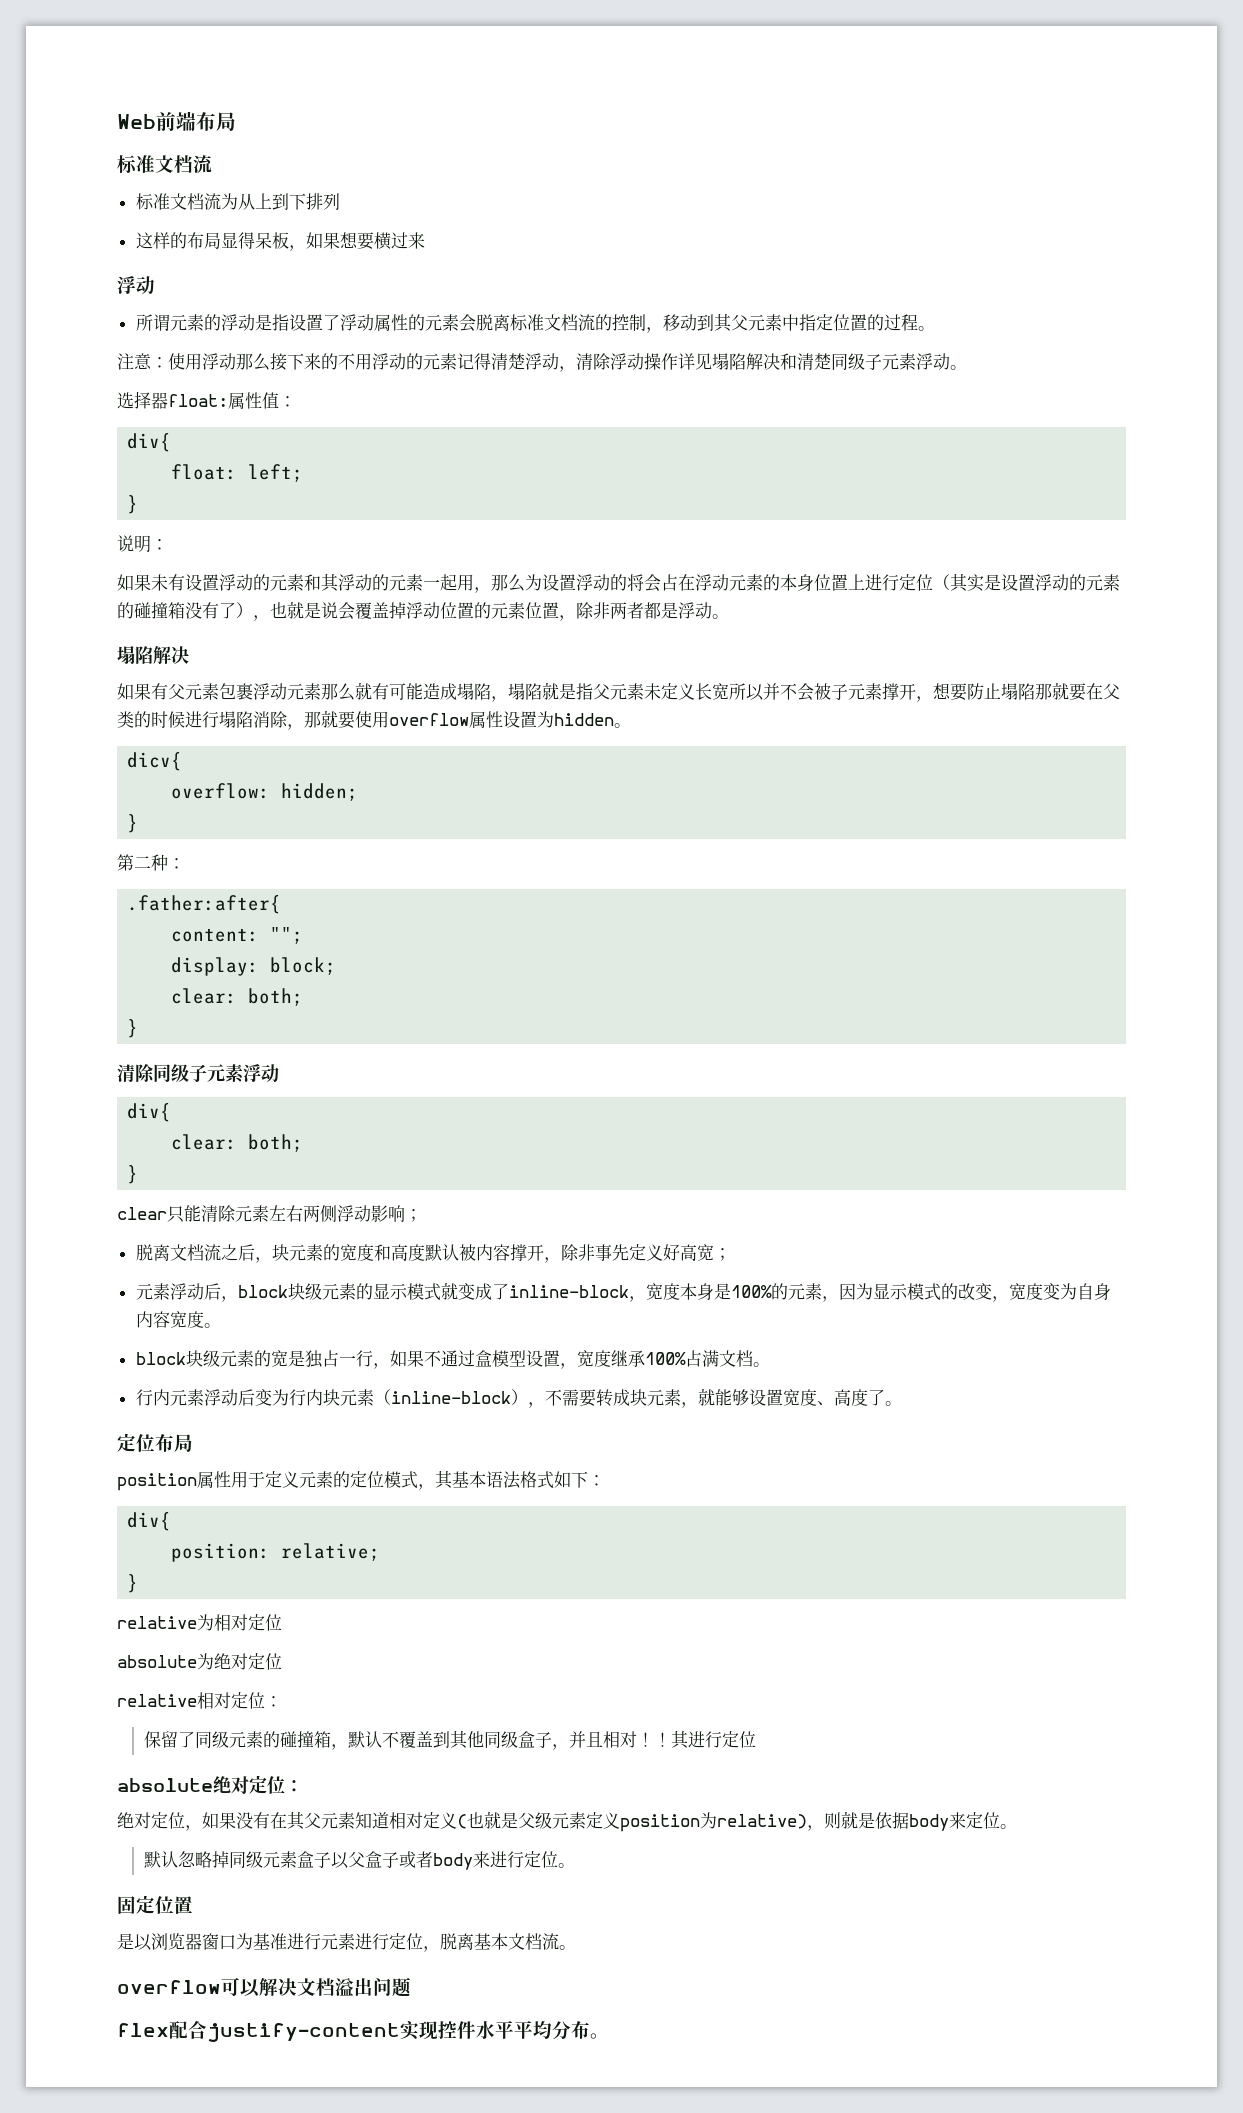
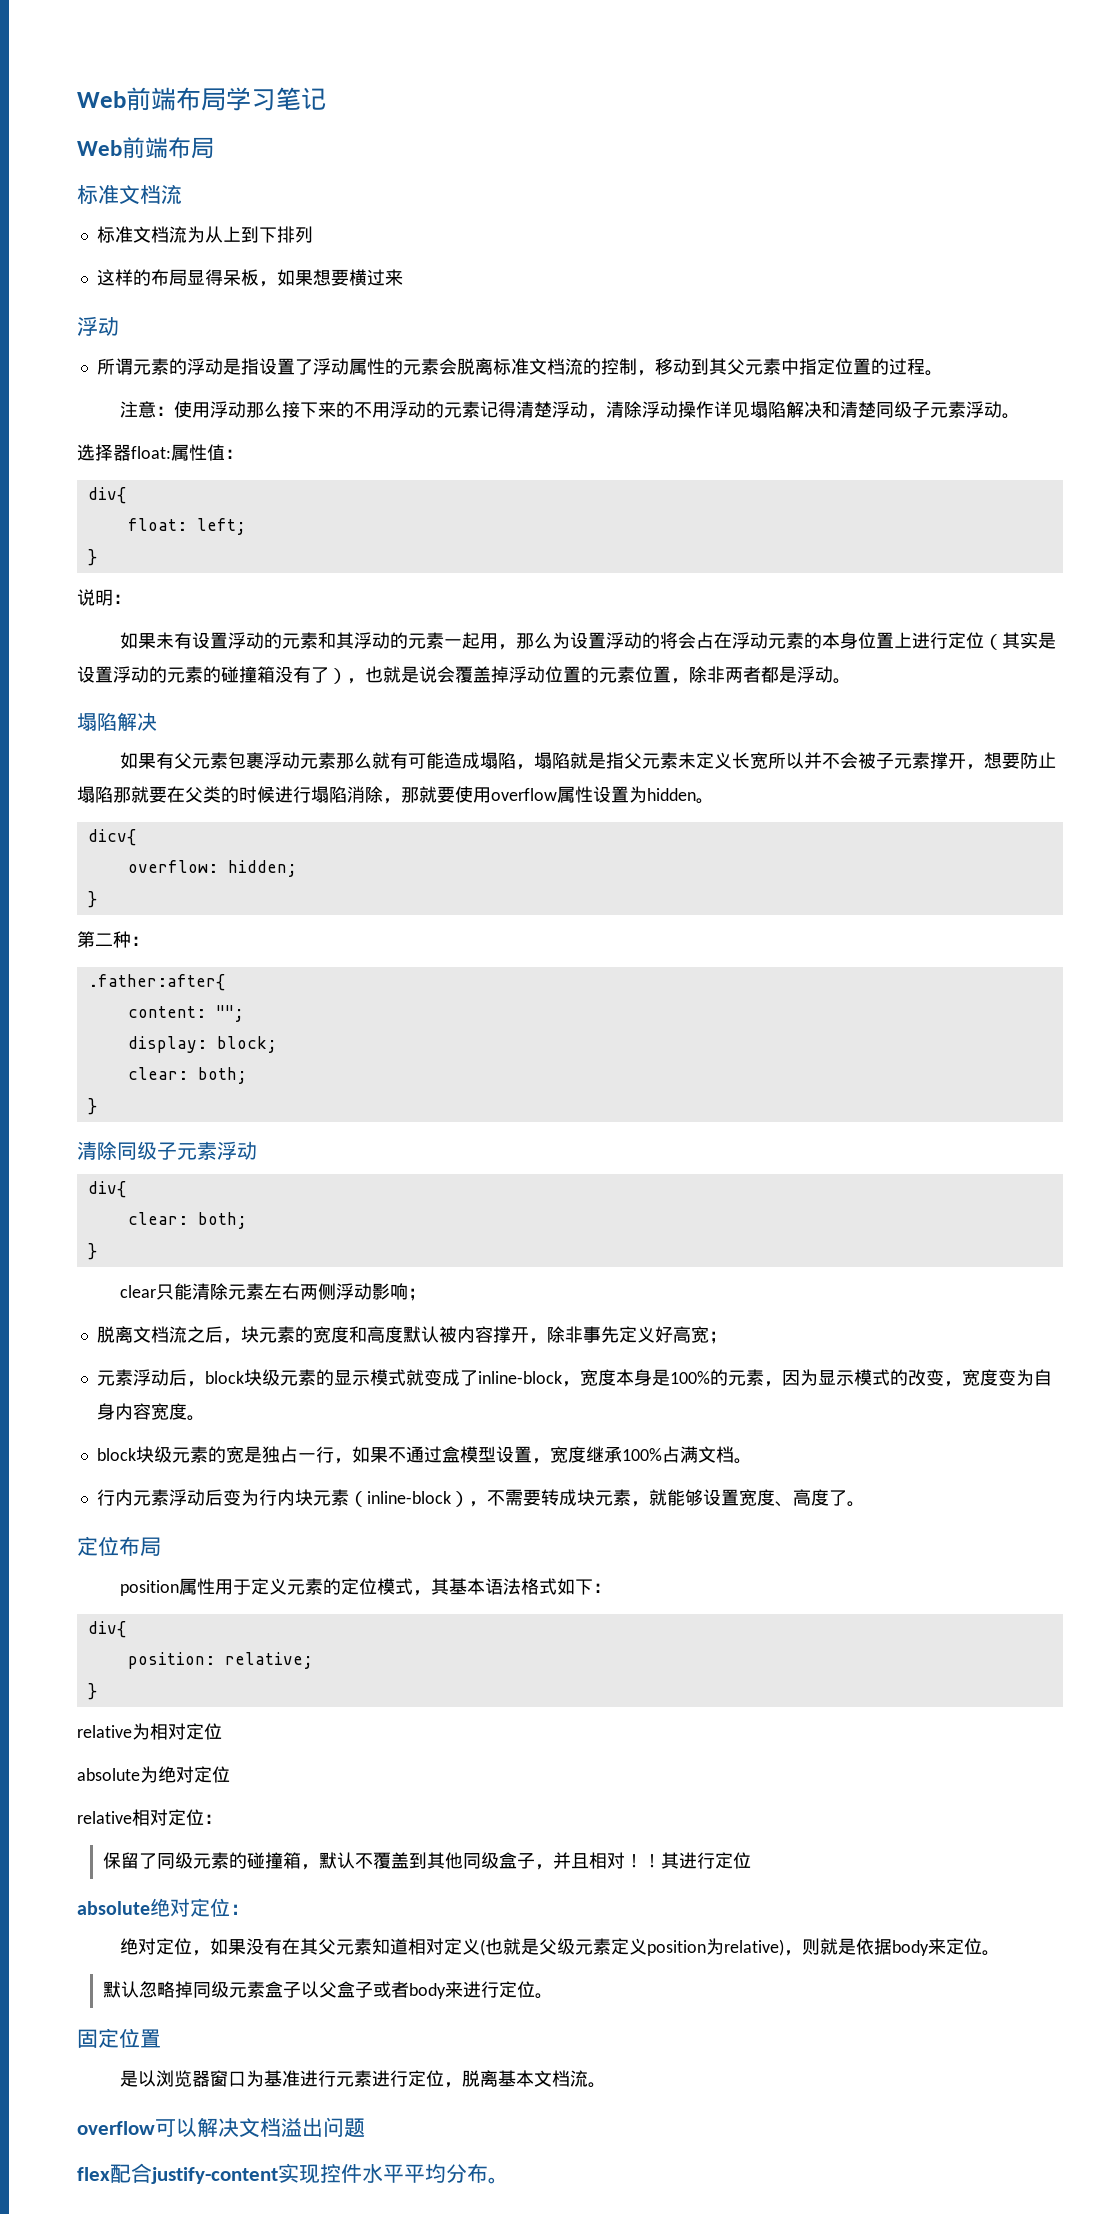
[117,111,236,131] Web前端布局 -> [77,87,326,111] [77,137,214,159] Web前端布局学习笔记 // Web前端布局

